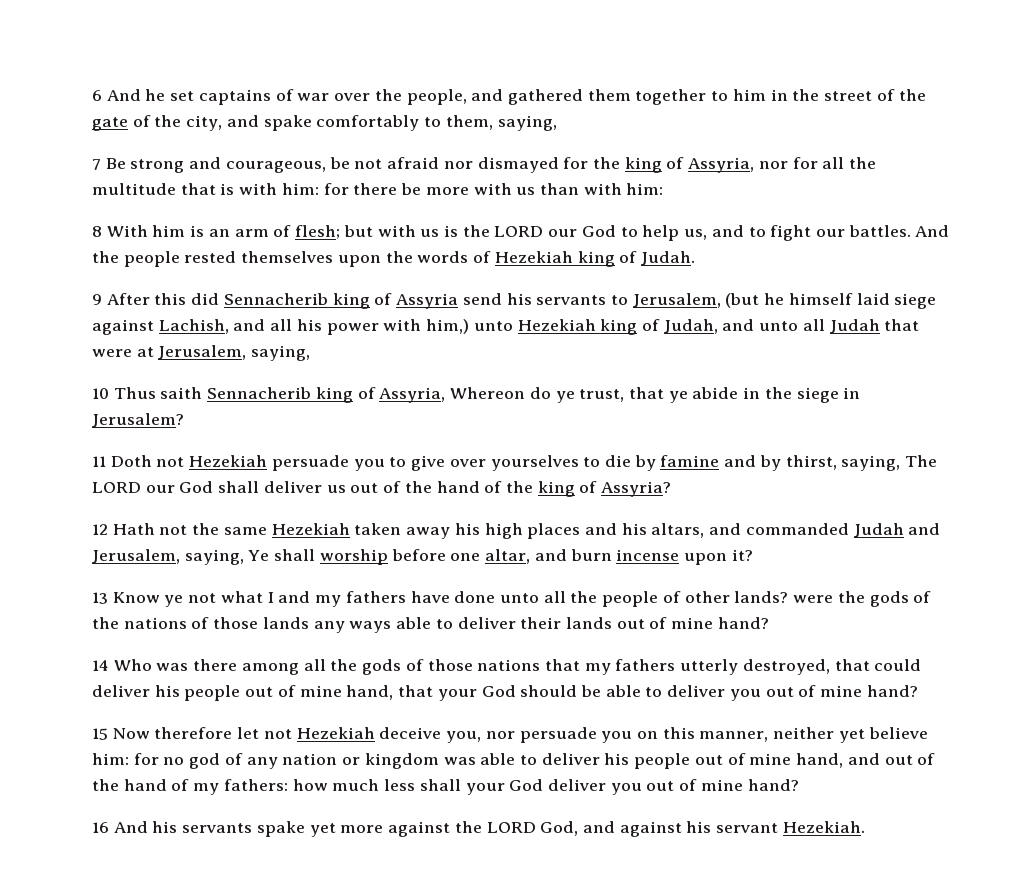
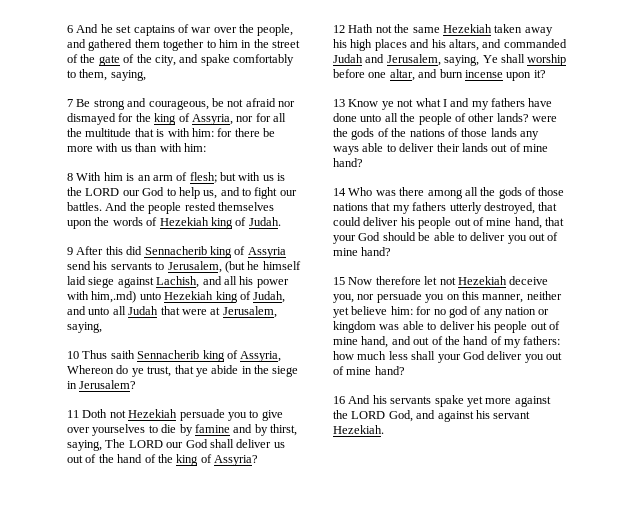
[426,319,470,334] him,) -> [91,291,137,303] him,.md)

